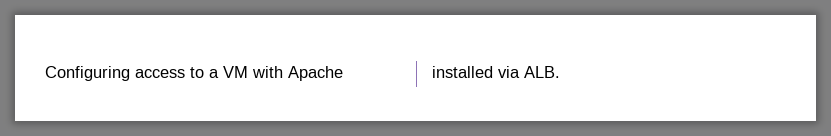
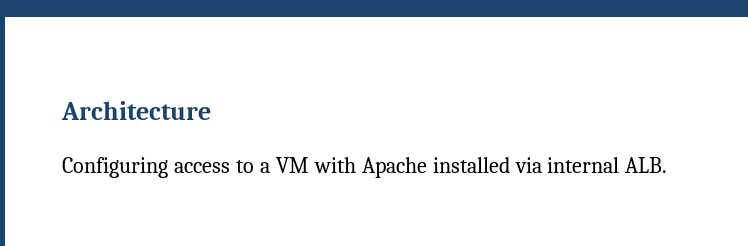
(45, 73) none -> [61,101,211,120] Architecture //
(520, 72) none -> [547,157,620,173] internal

